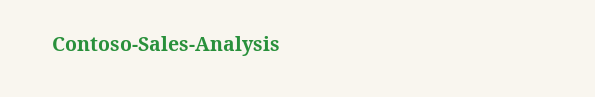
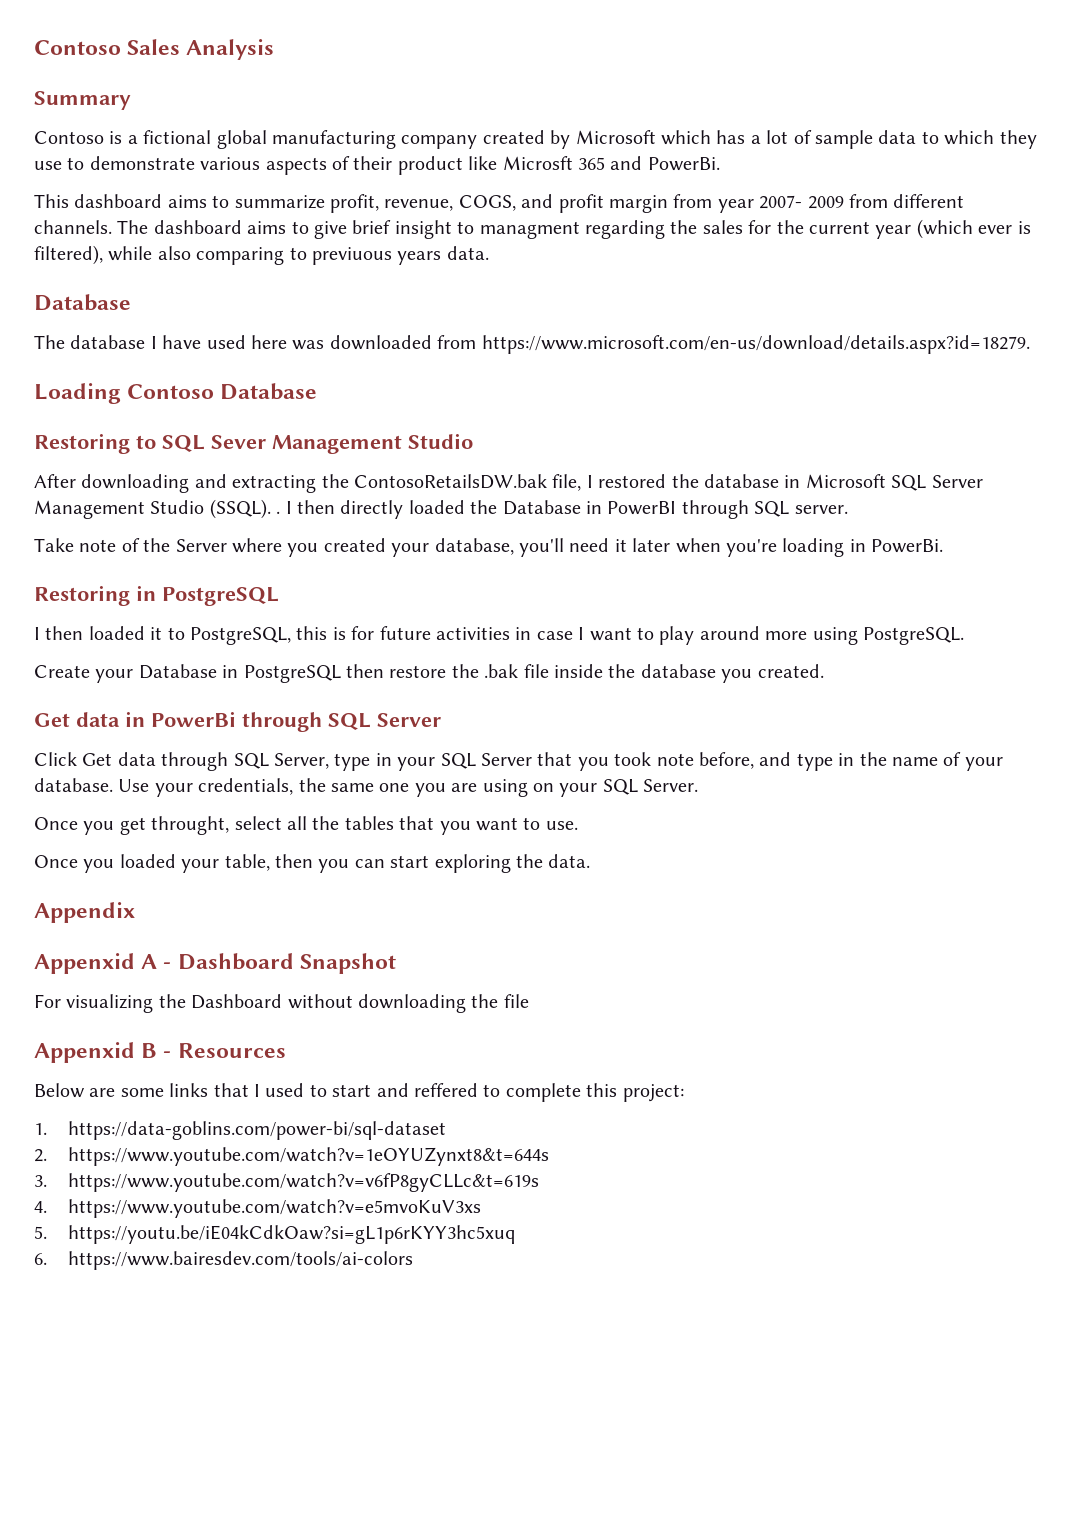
[52,36,280,56] Contoso-Sales-Analysis -> [34,39,275,60] [34,91,131,110] [34,130,1037,149] [34,156,720,175] [34,194,965,213] [34,219,1031,239] [34,245,489,265] [34,294,131,311] [34,335,1030,354] [34,383,318,404] [34,433,473,454] [34,474,983,493] [34,499,848,519] [34,538,944,557] [34,585,279,606] [34,626,964,645] [34,664,824,683] [34,711,441,732] [34,752,1003,771] [34,778,699,797] [34,816,578,835] [34,854,591,873] [34,902,135,923] [34,953,396,974] [34,994,529,1013] [34,1042,286,1063] [34,1083,684,1102] [34,1121,447,1140] [34,1147,550,1166] [34,1173,540,1192] [34,1199,482,1218] [34,1225,516,1244] [34,1251,414,1270] Contoso Sales Analysis // Summary // Contoso is a fictional global manufacturing company created by Microsoft which has a lot of sample data to which they use to demonstrate various aspects of their product like Microsft 365 and PowerBi. // This dashboard aims to summarize profit, revenue, COGS, and profit margin from year 2007- 2009 from different channels. The dashboard aims to give brief insight to managment regarding the sales for the current year (which ever is filtered), while also comparing to previuous years data. // Database // The database I have used here was downloaded from https://www.microsoft.com/en-us/download/details.aspx?id=18279. // Loading Contoso Database // Restoring to SQL Sever Management Studio // After downloading and extracting the ContosoRetailsDW.bak file, I restored the database in Microsoft SQL Server Management Studio (SSQL). . I then directly loaded the Database in PowerBI through SQL server. // Take note of the Server where you created your database, you'll need it later when you're loading in PowerBi. // Restoring in PostgreSQL // I then loaded it to PostgreSQL, this is for future activities in case I want to play around more using PostgreSQL. // Create your Database in PostgreSQL then restore the .bak file inside the database you created. // Get data in PowerBi through SQL Server // Click Get data through SQL Server, type in your SQL Server that you took note before, and type in the name of your database. Use your credentials, the same one you are using on your SQL Server. // Once you get throught, select all the tables that you want to use. // Once you loaded your table, then you can start exploring the data. // Appendix // Appenxid A - Dashboard Snapshot // For visualizing the Dashboard without downloading the file // Appenxid B - Resources // Below are some links that I used to start and reffered to complete this project: // 1. https://data-goblins.com/power-bi/sql-dataset // 2. https://www.youtube.com/watch?v=1eOYUZynxt8&t=644s // 3. https://www.youtube.com/watch?v=v6fP8gyCLLc&t=619s // 4. https://www.youtube.com/watch?v=e5mvoKuV3xs // 5. https://youtu.be/iE04kCdkOaw?si=gL1p6rKYY3hc5xuq // 6. https://www.bairesdev.com/tools/ai-colors

